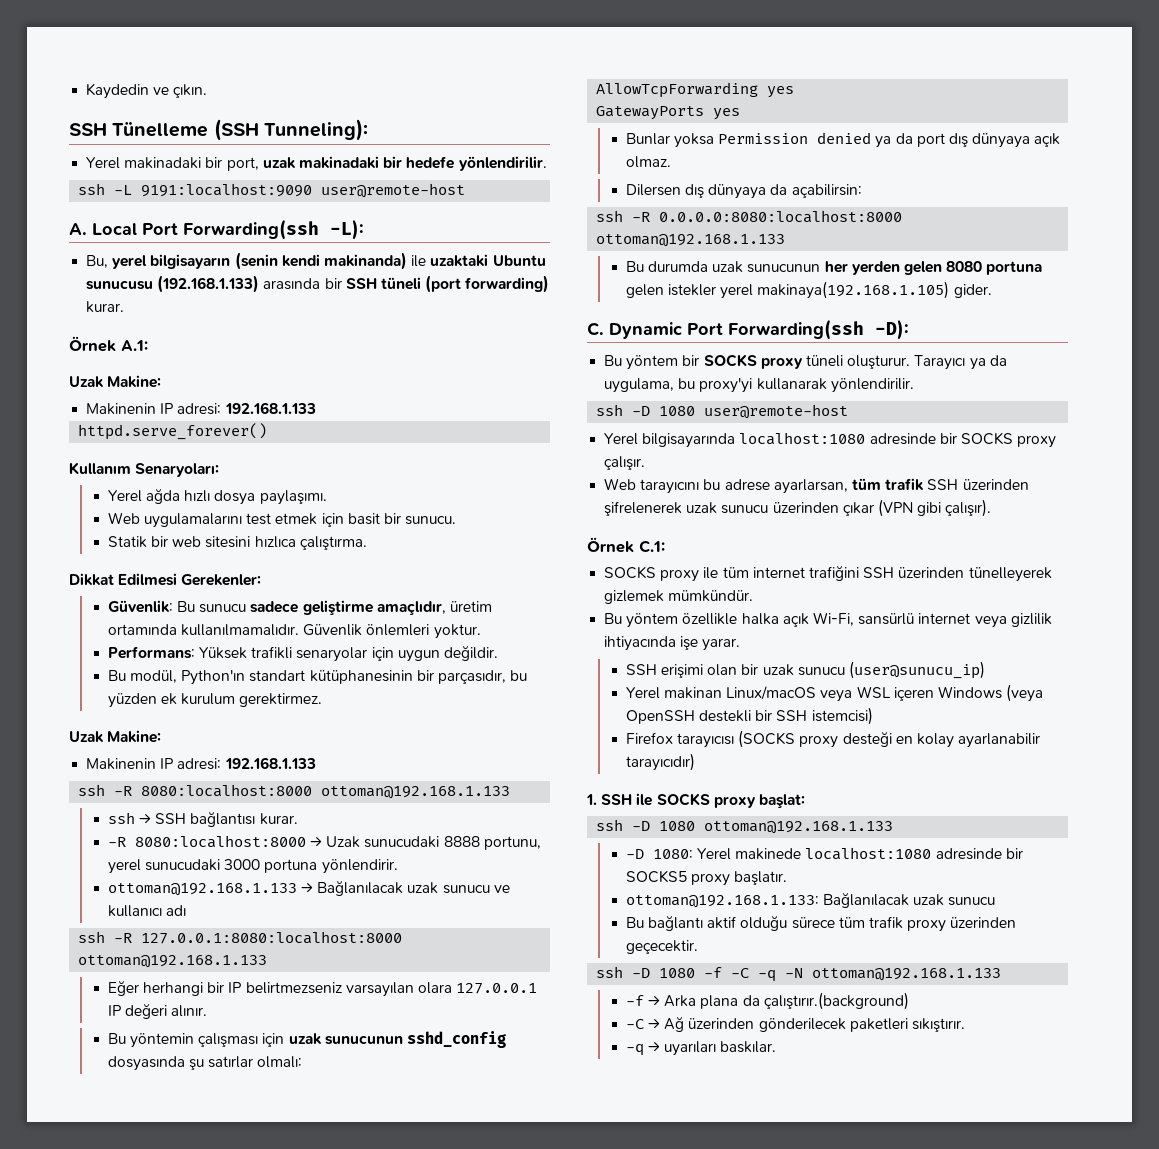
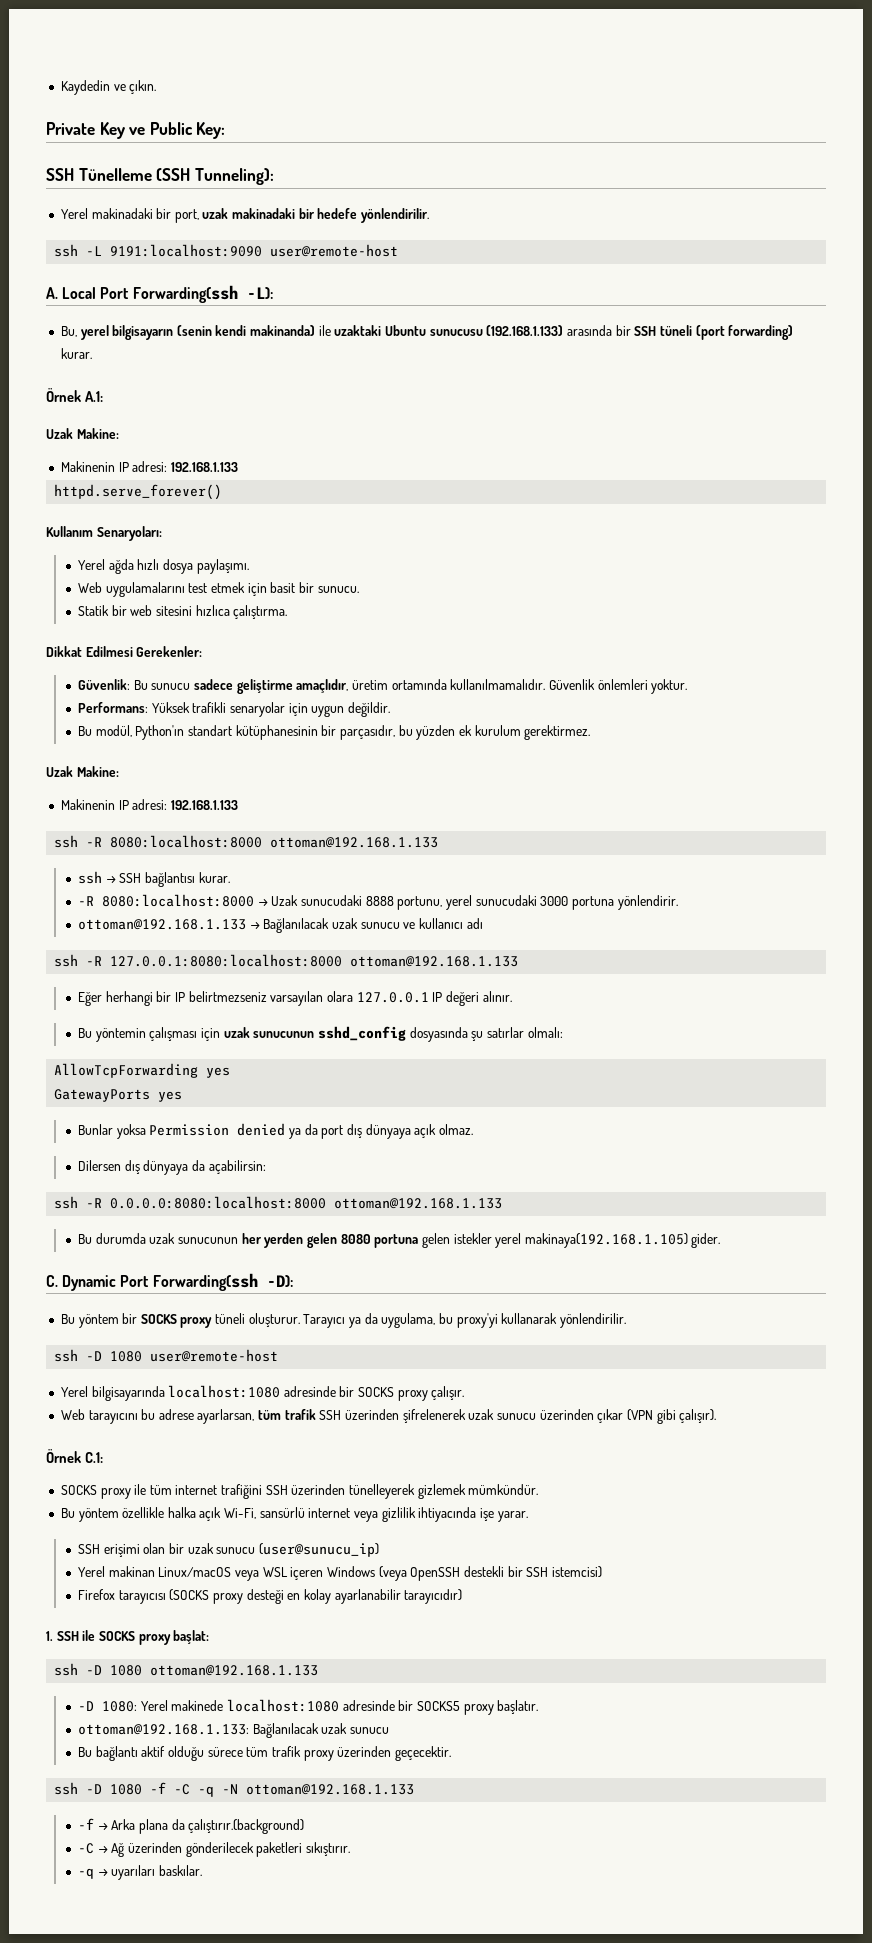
(208, 91) none -> [46,122,226,139] // Private Key ve Public Key:

